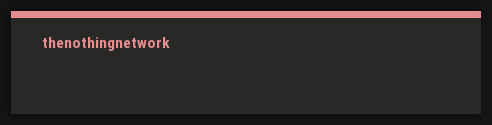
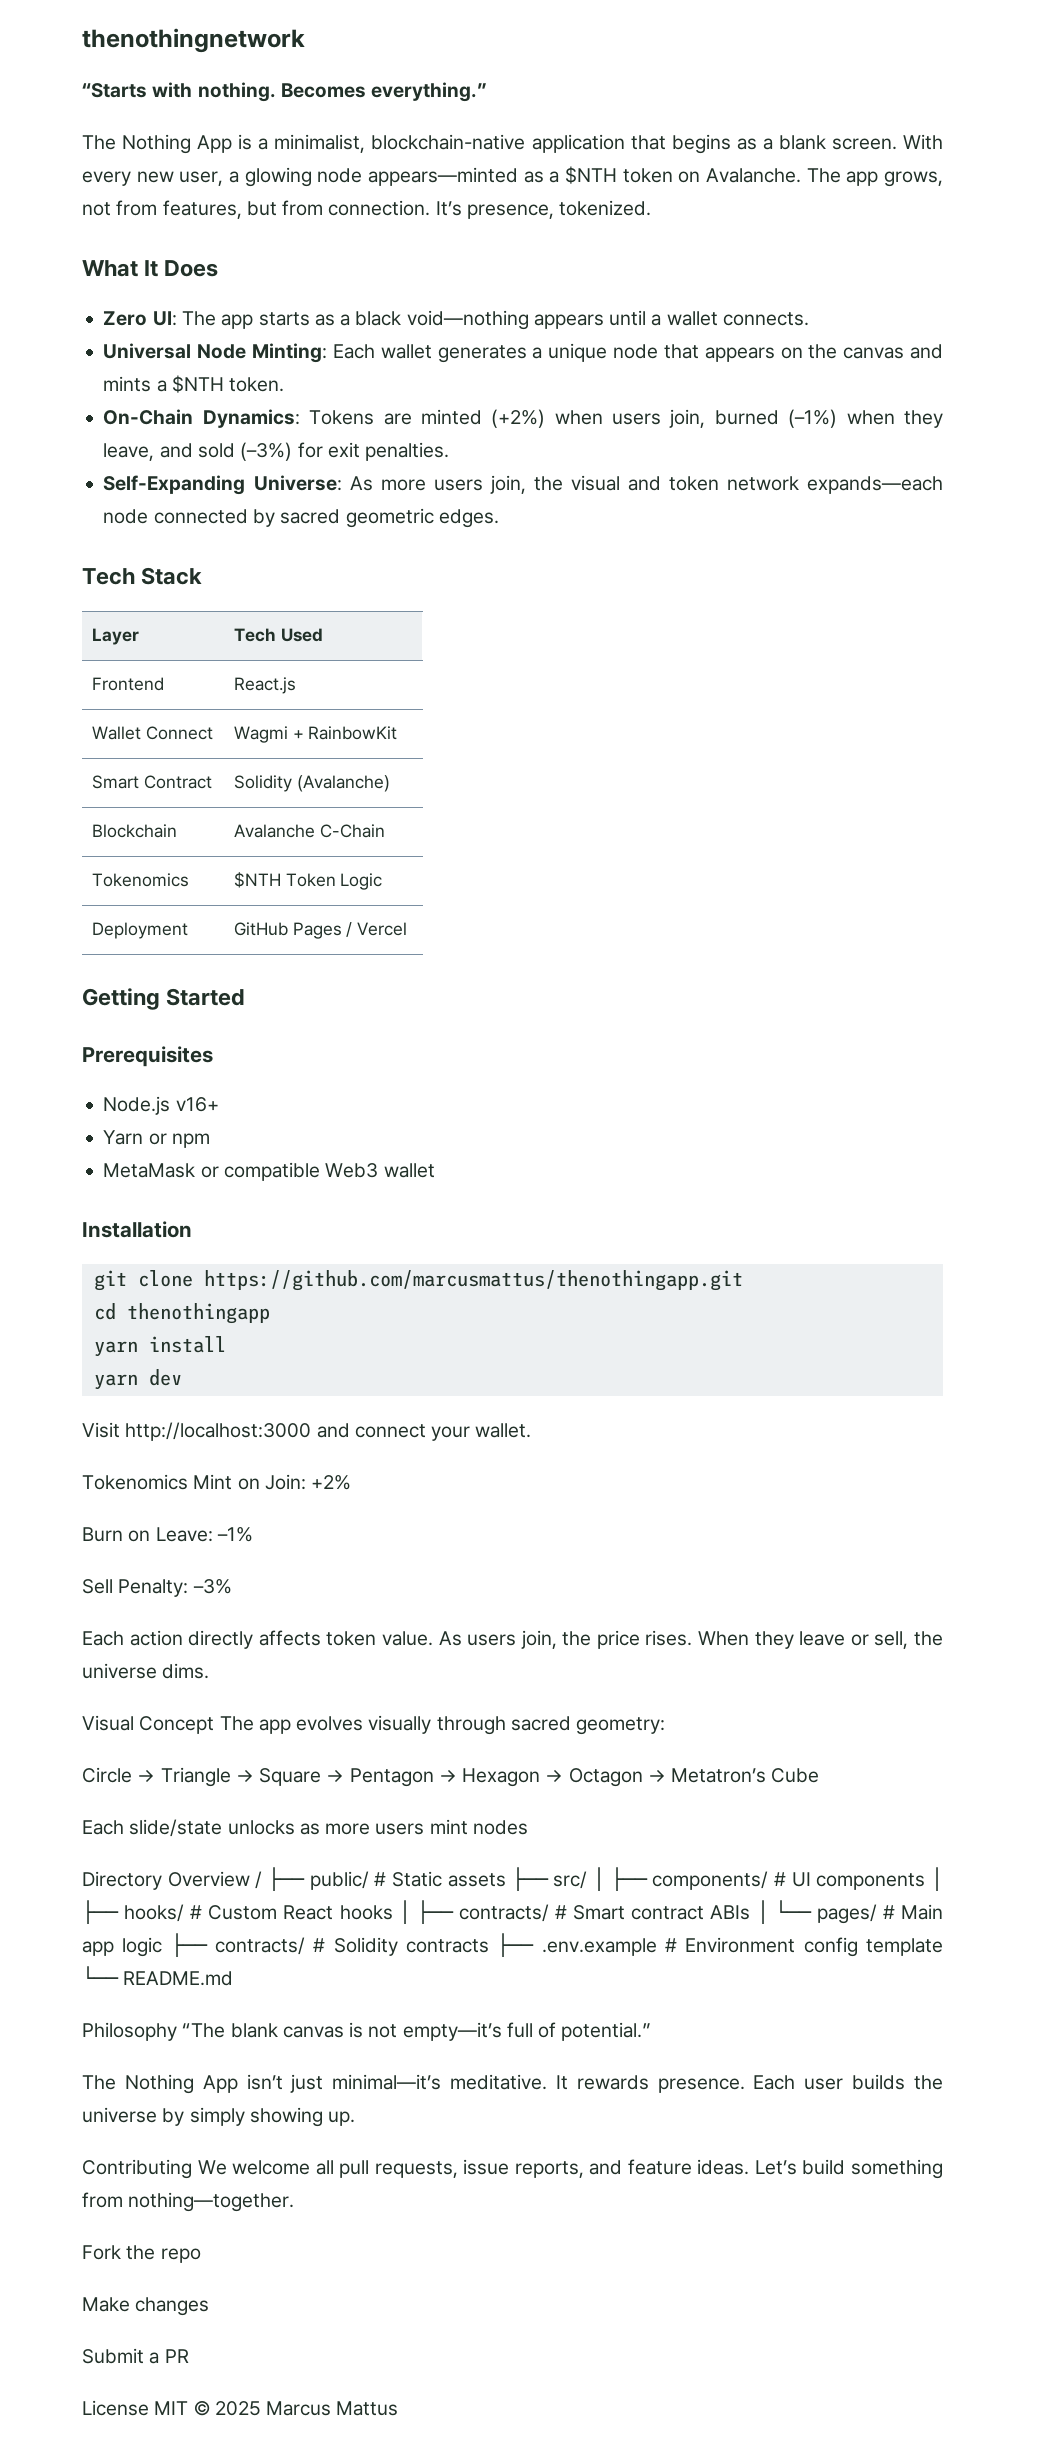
(170, 44) none -> [82,82,487,102] [82,134,943,154] [82,166,943,187] [82,200,652,219] [82,260,219,277] [103,310,809,330] [103,343,944,363] [103,375,285,393] [103,409,943,428] [103,442,450,461] [103,475,943,495] [103,508,499,528] [82,567,203,585] [91,628,139,645] [233,628,323,642] [91,677,164,691] [233,677,296,694] [91,726,213,740] [233,726,398,743] [91,775,212,789] [233,775,390,792] [91,824,177,838] [233,824,385,838] [91,873,189,887] [233,872,383,890] [91,922,188,939] [233,922,407,939] [82,988,246,1010] [82,1046,213,1067] [103,1096,219,1115] [103,1130,210,1148] [103,1162,435,1181] [82,1221,192,1238] [93,1270,743,1291] [93,1303,270,1324] [93,1336,226,1357] [93,1369,182,1390] [82,1422,532,1441] [82,1474,352,1490] [82,1527,253,1542] [82,1579,232,1597] [82,1630,944,1649] [82,1663,210,1679] [82,1715,666,1735] [82,1767,820,1787] [82,1819,528,1837] [82,1867,943,1891] [82,1900,944,1924] [82,1933,943,1957] [82,1966,234,1986] [82,2022,652,2041] [82,2074,943,2094] [82,2107,356,2127] [82,2159,944,2179] [82,2192,295,2212] [82,2245,201,2263] [82,2297,210,2316] [82,2348,189,2364] [82,2400,399,2416] // “Starts with nothing. Becomes everything.” // The Nothing App is a minimalist, blockchain-native application that begins as a blank screen. With every new user, a glowing node appears—minted as a $NTH token on Avalanche. The app grows, not from features, but from connection. It’s presence, tokenized. // What It Does // Zero UI: The app starts as a black void—nothing appears until a wallet connects. // Universal Node Minting: Each wallet generates a unique node that appears on the canvas and mints a $NTH token. // On-Chain Dynamics: Tokens are minted (+2%) when users join, burned (–1%) when they leave, and sold (–3%) for exit penalties. // Self-Expanding Universe: As more users join, the visual and token network expands—each node connected by sacred geometric edges. // Tech Stack // Layer | Tech Used // Frontend | React.js // Wallet Connect | Wagmi + RainbowKit // Smart Contract | Solidity (Avalanche) // Blockchain | Avalanche C-Chain // Tokenomics | $NTH Token Logic // Deployment | GitHub Pages / Vercel // Getting Started // Prerequisites // Node.js v16+ // Yarn or npm // MetaMask or compatible Web3 wallet // Installation // git clone https://github.com/marcusmattus/thenothingapp.git // cd thenothingapp // yarn install // yarn dev // Visit http://localhost:3000 and connect your wallet. // Tokenomics Mint on Join: +2% // Burn on Leave: –1% // Sell Penalty: –3% // Each action directly affects token value. As users join, the price rises. When they leave or sell, the universe dims. // Visual Concept The app evolves visually through sacred geometry: // Circle → Triangle → Square → Pentagon → Hexagon → Octagon → Metatron’s Cube // Each slide/state unlocks as more users mint nodes // Directory Overview / ├── public/ # Static assets ├── src/ │ ├── components/ # UI components │ ├── hooks/ # Custom React hooks │ ├── contracts/ # Smart contract ABIs │ └── pages/ # Main app logic ├── contracts/ # Solidity contracts ├── .env.example # Environment config template └── README.md // Philosophy “The blank canvas is not empty—it’s full of potential.” // The Nothing App isn’t just minimal—it’s meditative. It rewards presence. Each user builds the universe by simply showing up. // Contributing We welcome all pull requests, issue reports, and feature ideas. Let’s build something from nothing—together. // Fork the repo // Make changes // Submit a PR // License MIT © 2025 Marcus Mattus

